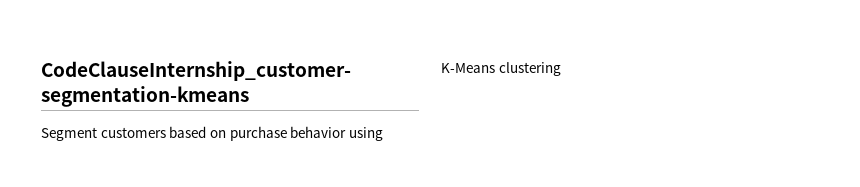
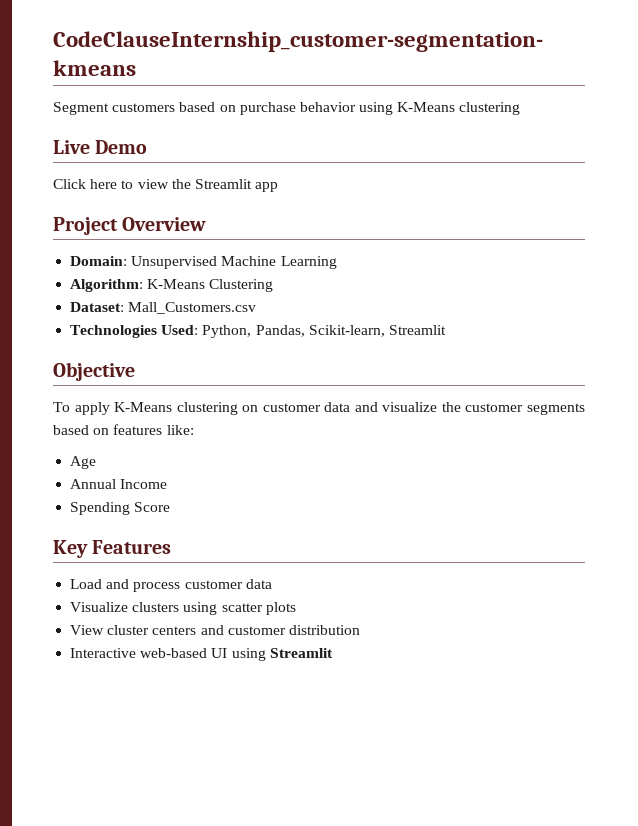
(561, 69) none -> [53,140,148,154] [53,179,279,192] [53,217,207,235] [70,256,337,269] [70,279,274,292] [70,302,257,314] [70,325,446,338] [53,362,135,381] [53,402,585,415] [53,424,194,435] [70,456,97,469] [70,479,168,489] [70,502,171,515] [53,540,172,558] [70,579,272,592] [70,602,296,615] [70,625,360,635] [70,648,333,661] // Live Demo // Click here to view the Streamlit app // Project Overview // Domain: Unsupervised Machine Learning // Algorithm: K-Means Clustering // Dataset: Mall_Customers.csv // Technologies Used: Python, Pandas, Scikit-learn, Streamlit // Objective // To apply K-Means clustering on customer data and visualize the customer segments based on features like: // Age // Annual Income // Spending Score // Key Features // Load and process customer data // Visualize clusters using scatter plots // View cluster centers and customer distribution // Interactive web-based UI using Streamlit

